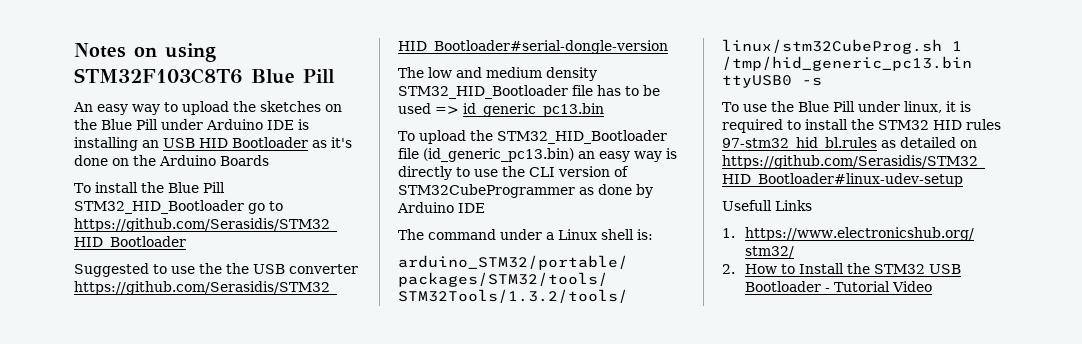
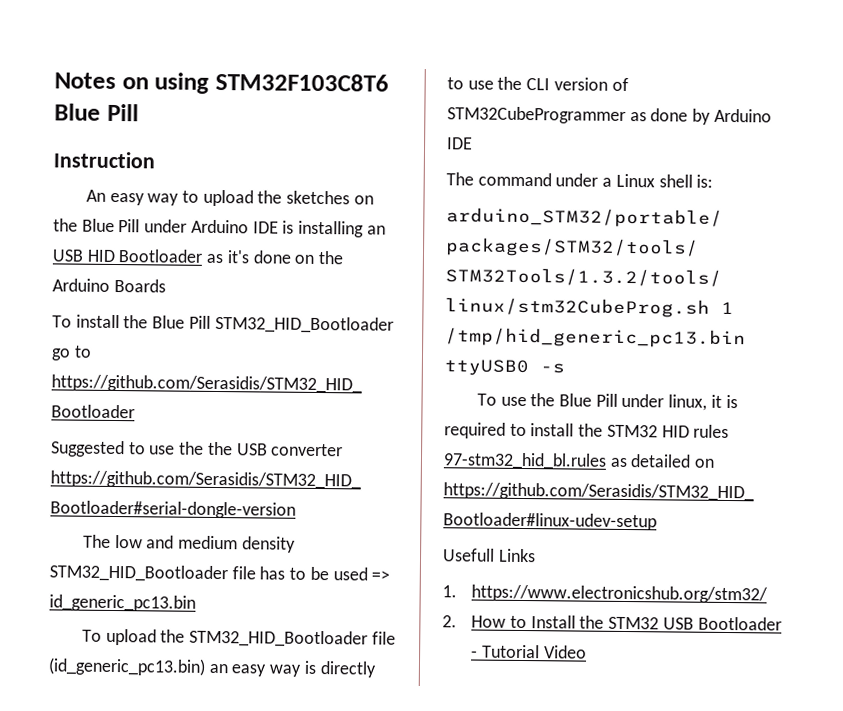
(335, 76) none -> [53,151,155,169] // Instruction

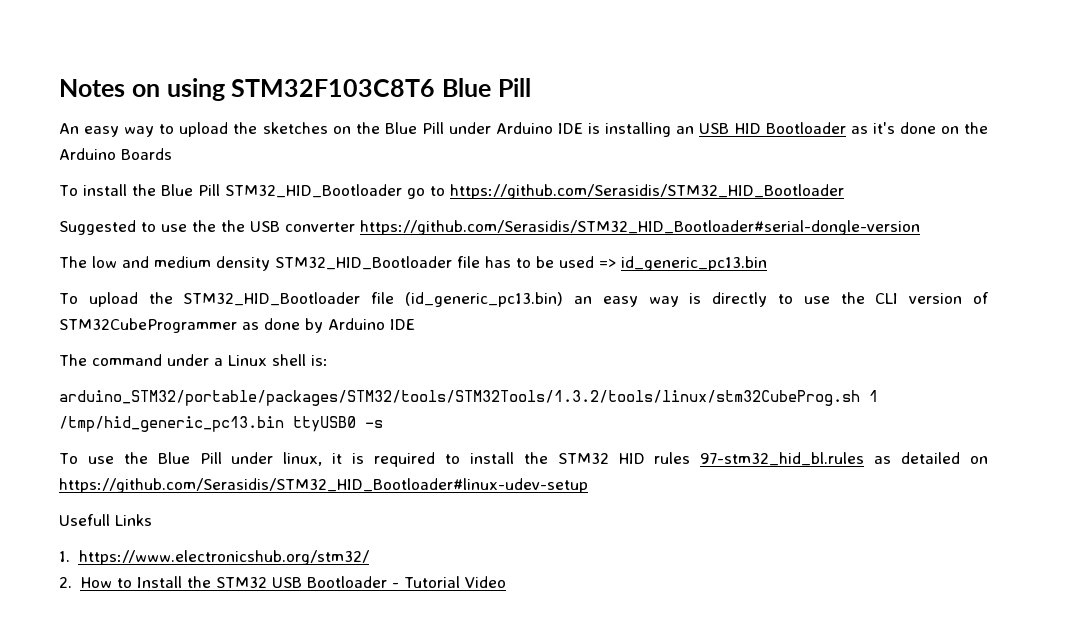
[53,151,155,169] // Instruction -> (531, 87) none

